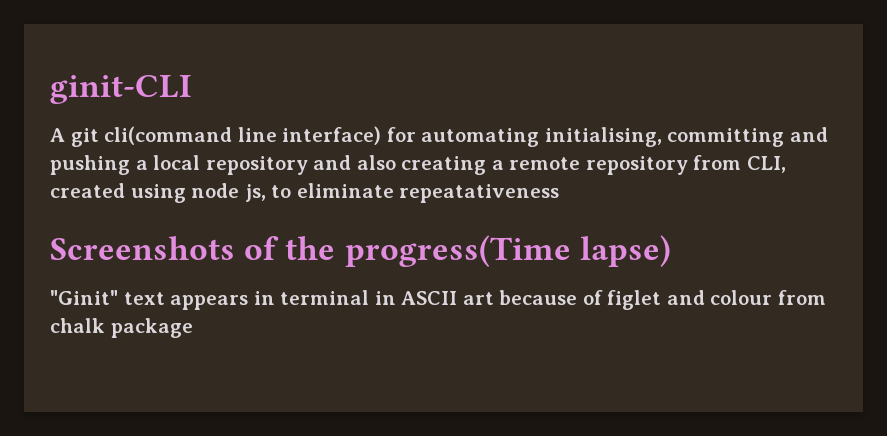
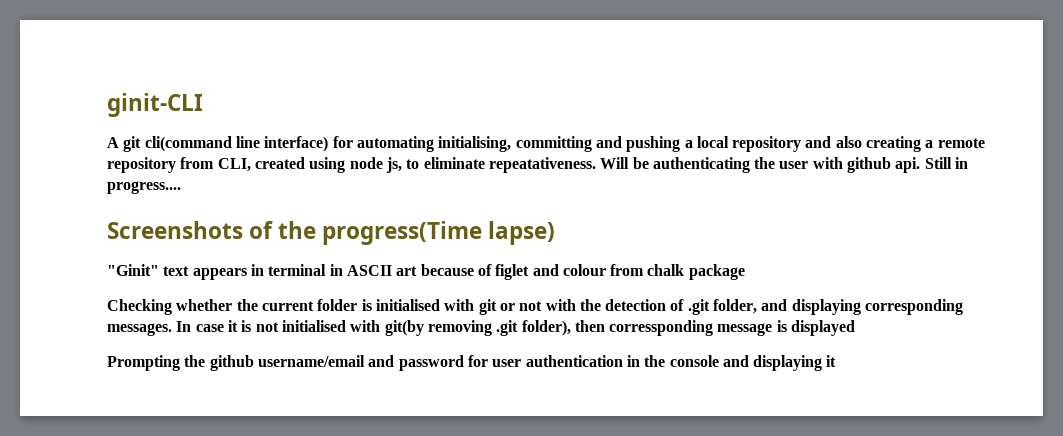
[399,184,560,203] repeatativeness -> [488,157,969,173] [107,181,181,194] repeatativeness. Will be authenticating the user with github api. Still in progress....
(193, 328) none -> [107,299,964,315] [107,320,856,336] [107,355,837,371] // Checking whether the current folder is initialised with git or not with the detection of .git folder, and displaying corresponding messages. In case it is not initialised with git(by removing .git folder), then corressponding message is displayed // Prompting the github username/email and password for user authentication in the console and displaying it

